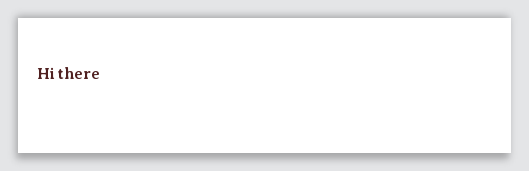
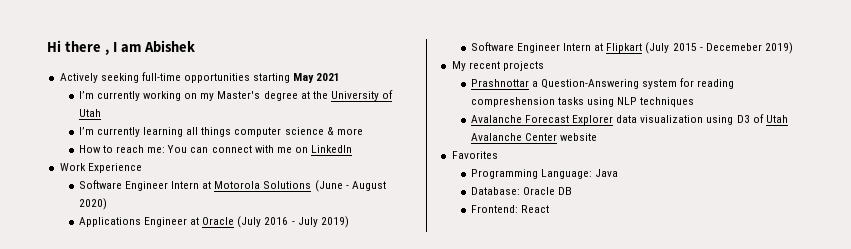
(101, 73) none -> [104,40,195,55] [59,72,341,83] [78,90,393,101] [78,109,101,117] [78,127,363,137] [78,145,352,153] [59,163,142,173] [78,180,386,192] [78,198,107,210] [78,216,349,228] [470,42,793,54] [451,61,544,71] [470,78,735,89] [470,97,695,107] [470,114,788,125] [470,133,598,141] [451,151,498,159] [470,169,619,179] [470,187,573,195] [470,205,550,213] , I am Abishek // Actively seeking full-time opportunities starting May 2021 // I’m currently working on my Master's degree at the University of Utah // I’m currently learning all things computer science & more // How to reach me: You can connect with me on LinkedIn // Work Experience // Software Engineer Intern at Motorola Solutions (June - August 2020) // Applications Engineer at Oracle (July 2016 - July 2019) // Software Engineer Intern at Flipkart (July 2015 - Decemeber 2019) // My recent projects // Prashnottar a Question-Answering system for reading compreshension tasks using NLP techniques // Avalanche Forecast Explorer data visualization using D3 of Utah Avalanche Center website // Favorites // Programming Language: Java // Database: Oracle DB // Frontend: React

